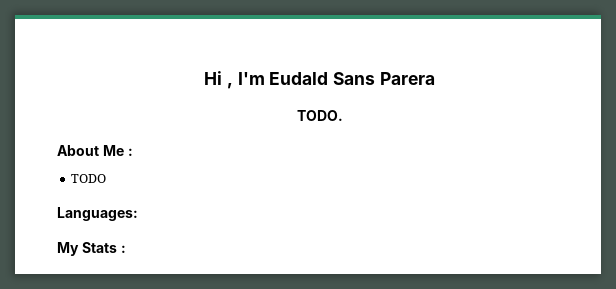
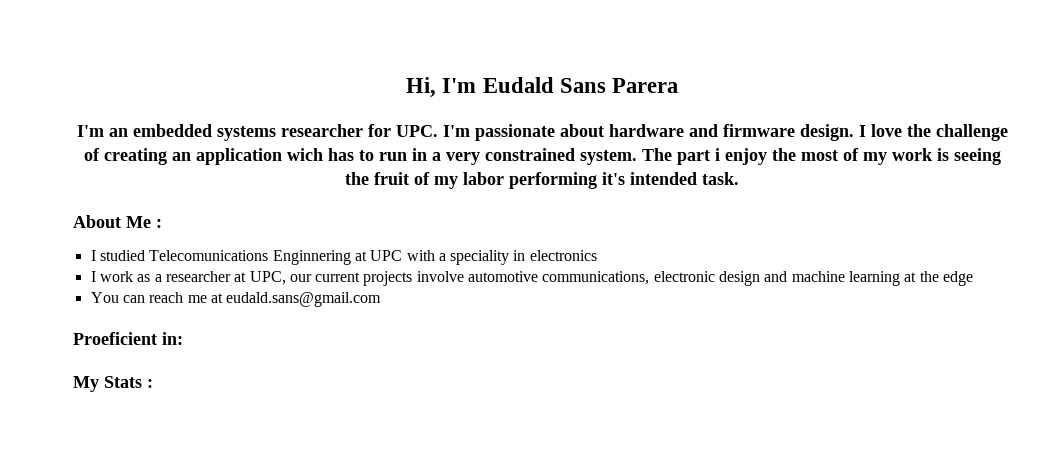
[204,71,233,89] Hi , -> [406,77,437,98] Hi,
[296,110,343,121] [57,145,133,156] [70,174,106,183] [57,207,138,221] TODO. // About Me : // TODO // Languages: -> [76,124,1008,141] [83,148,1001,165] [345,172,739,189] [73,215,162,228] [90,250,597,265] [90,271,974,286] [90,292,382,307] [73,332,183,345] I'm an embedded systems researcher for UPC. I'm passionate about hardware and firmware design. I love the challenge of creating an application wich has to run in a very constrained system. The part i enjoy the most of my work is seeing the fruit of my labor performing it's intended task. // About Me : // I studied Telecomunications Enginnering at UPC with a speciality in electronics // I work as a researcher at UPC, our current projects involve automotive communications, electronic design and machine learning at the edge // You can reach me at eudald.sans@gmail.com // Proeficient in:

